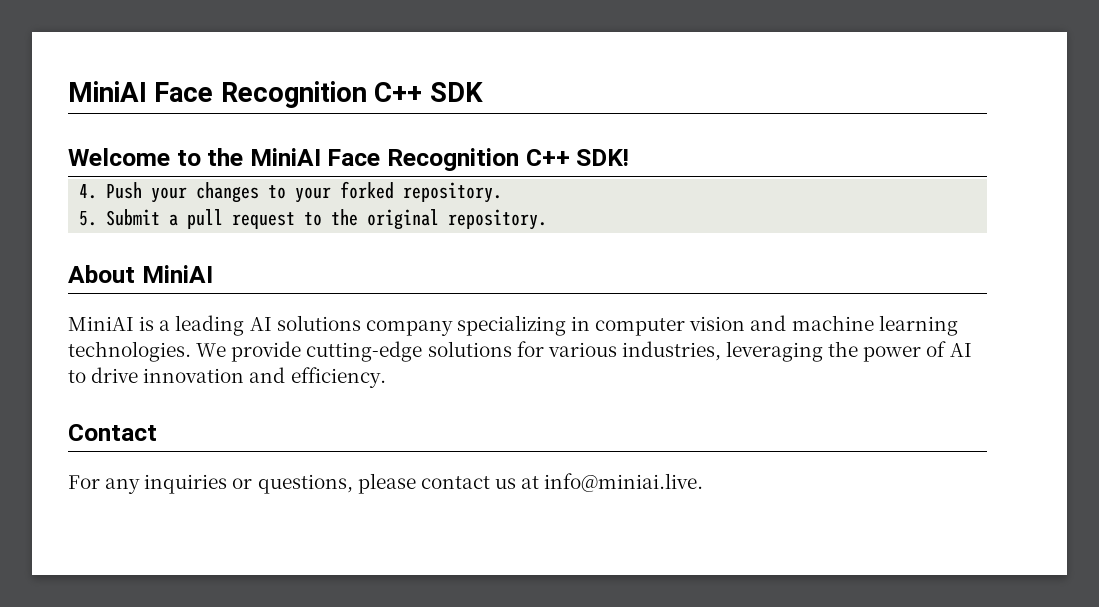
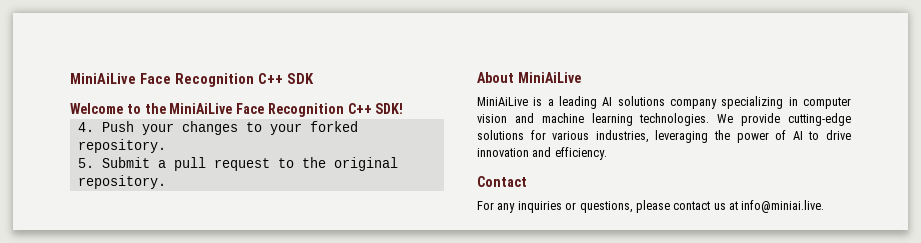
[68,81,147,102] MiniAI -> [70,73,136,84] MiniAiLive
[249,148,321,166] MiniAI -> [169,103,233,114] MiniAiLive
[141,265,213,283] [68,316,134,331] MiniAI // MiniAI -> [517,72,581,83] [477,97,528,106] MiniAiLive // MiniAiLive

